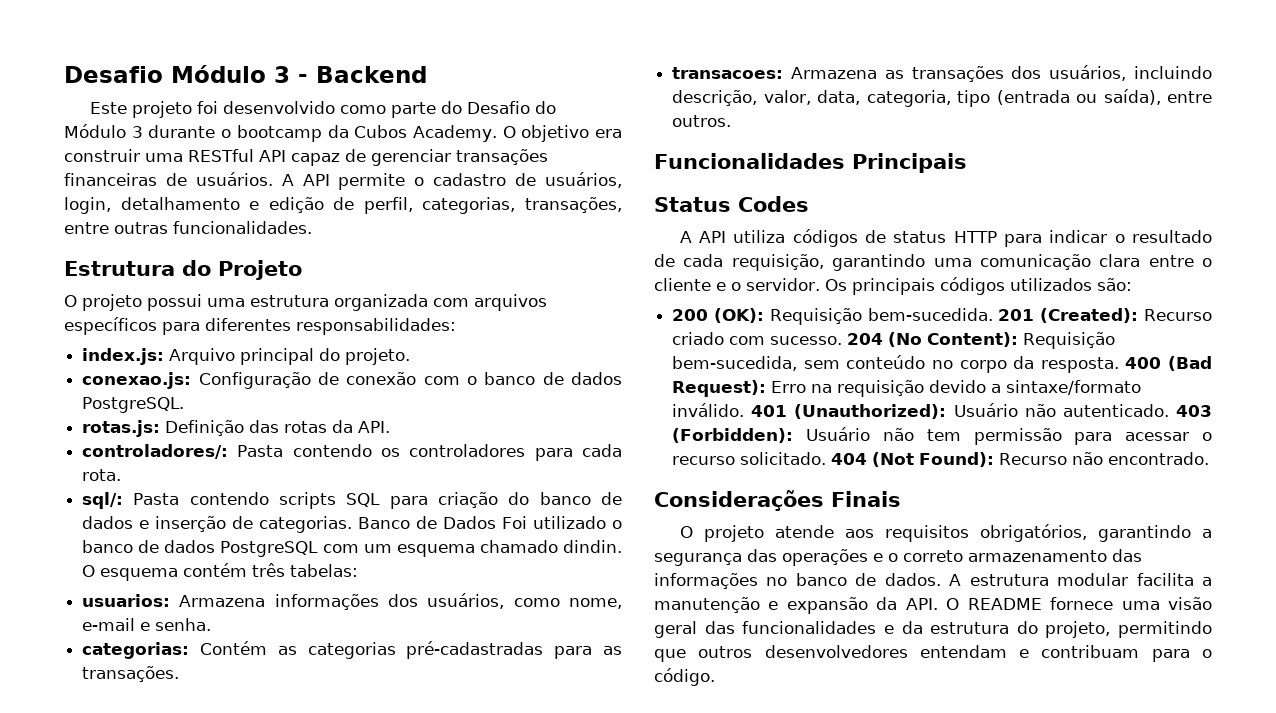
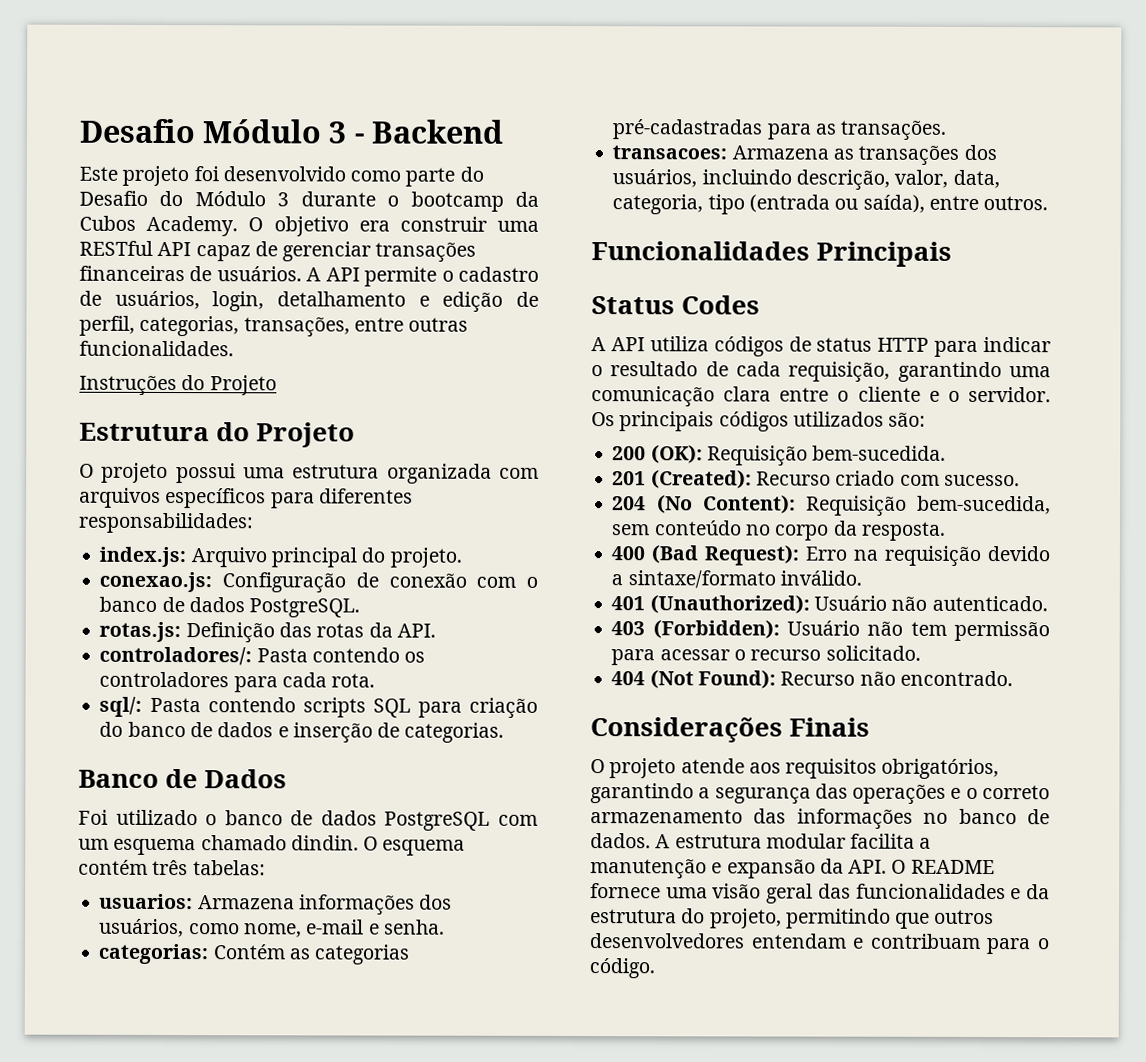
(312, 227) none -> [79,375,277,397] // Instruções do Projeto
(353, 524) none -> (505, 732) //
(497, 522) none -> (288, 779) //
(993, 314) none -> (947, 453) //
(843, 340) none -> (1020, 480) //
(1119, 365) none -> (946, 531) //
(745, 410) none -> (862, 578) //
(1169, 410) none -> (1048, 603) //
(827, 458) none -> (921, 653) //

